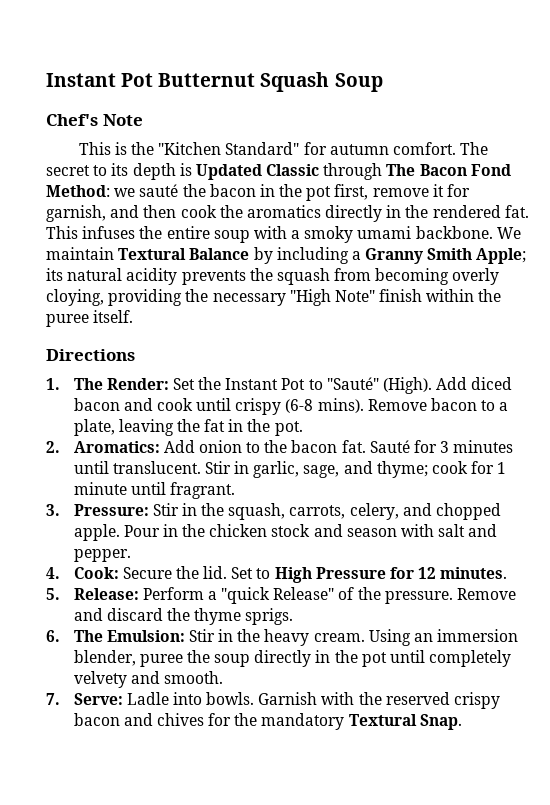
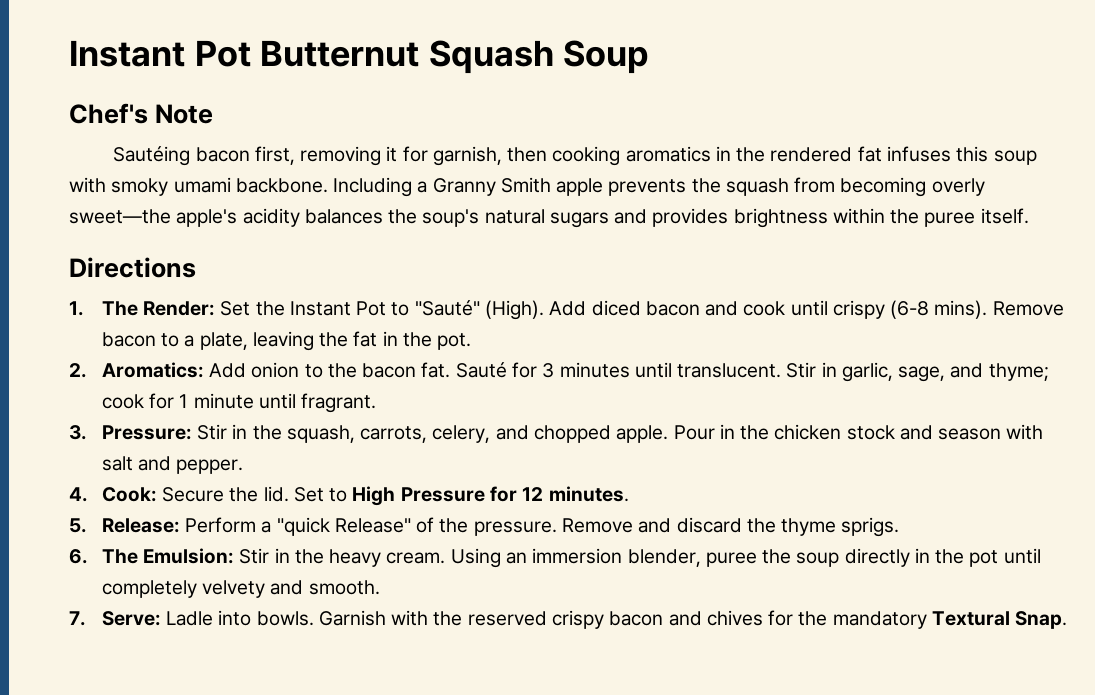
[78,142,489,155] [46,163,511,180] [46,184,471,201] [46,205,529,222] [46,226,210,239] This is the "Kitchen Standard" for autumn comfort. The secret to its depth is Updated Classic through The Bacon Fond Method: we sauté the bacon in the pot first, remove it for garnish, and then cook the aromatics directly in the rendered fat. This infuses the entire -> [113,146,989,166] Sautéing bacon first, removing it for garnish, then cooking aromatics in the rendered fat infuses this
[291,230,301,239] a -> (106, 185) none
[496,227,521,239] [46,247,527,264] [46,268,178,285] We maintain Textural Balance by including a Granny Smith Apple; its natural acidity -> [333,177,604,197] Including a Granny Smith apple
[46,289,423,306] cloying, providing the necessary "High Note" finish -> [69,208,828,228] sweet—the apple's acidity balances the soup's natural sugars and provides brightness

